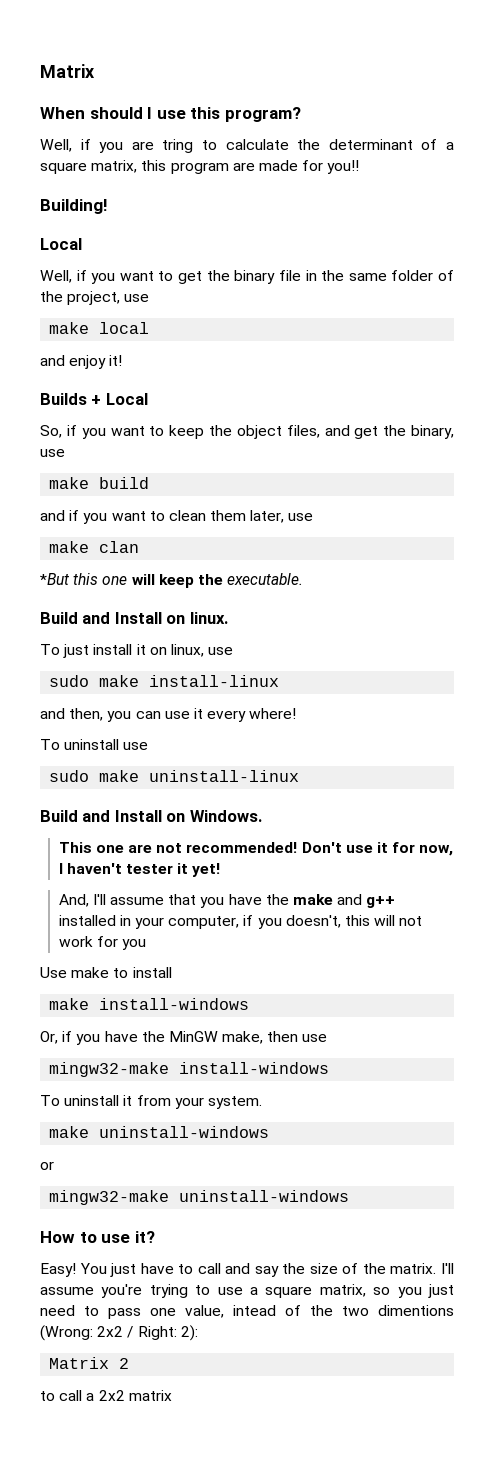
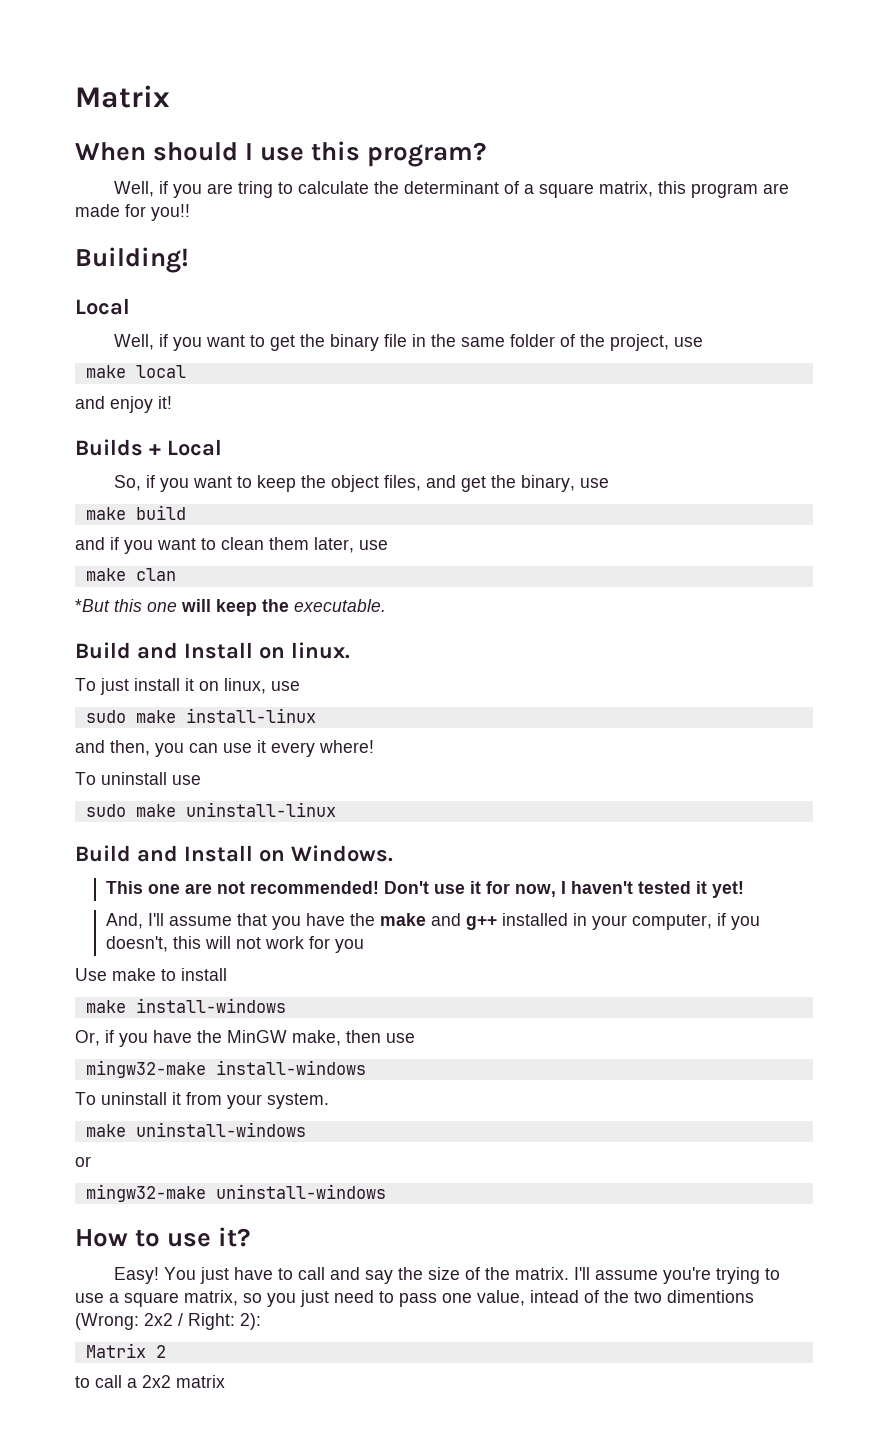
[126,864,174,874] tester -> [638,881,692,894] tested

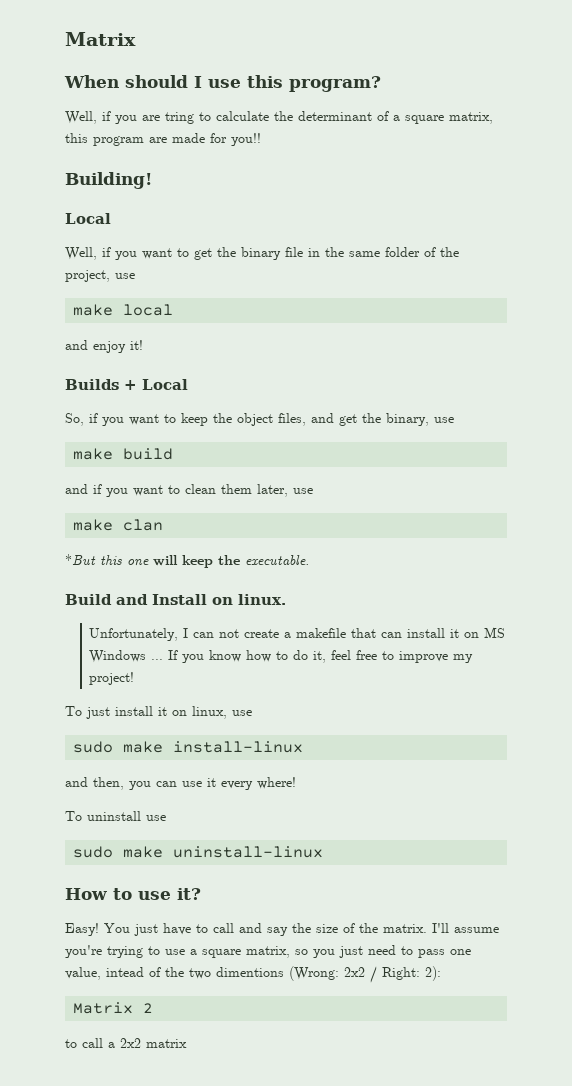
(350, 650) none -> [89,627,506,641] [89,650,474,663] [89,672,135,685] // Unfortunately, I can not create a makefile that can install it on MS Windows ... If you know how to do it, feel free to improve my project!
[75,845,393,862] [106,881,745,898] [106,913,761,930] [106,936,365,953] [75,968,227,981] [85,998,286,1013] [75,1030,415,1047] [85,1060,366,1078] [75,1092,329,1109] [85,1122,306,1137] [75,1156,91,1167] [85,1184,386,1202] // Build and Install on Windows. // This one are not recommended! Don't use it for now, I haven't tested it yet! // And, I'll assume that you have the make and g++ installed in your computer, if you doesn't, this will not work for you // Use make to install // make install-windows // Or, if you have the MinGW make, then use // mingw32-make install-windows // To uninstall it from your system. // make uninstall-windows // or // mingw32-make uninstall-windows -> (324, 852) none

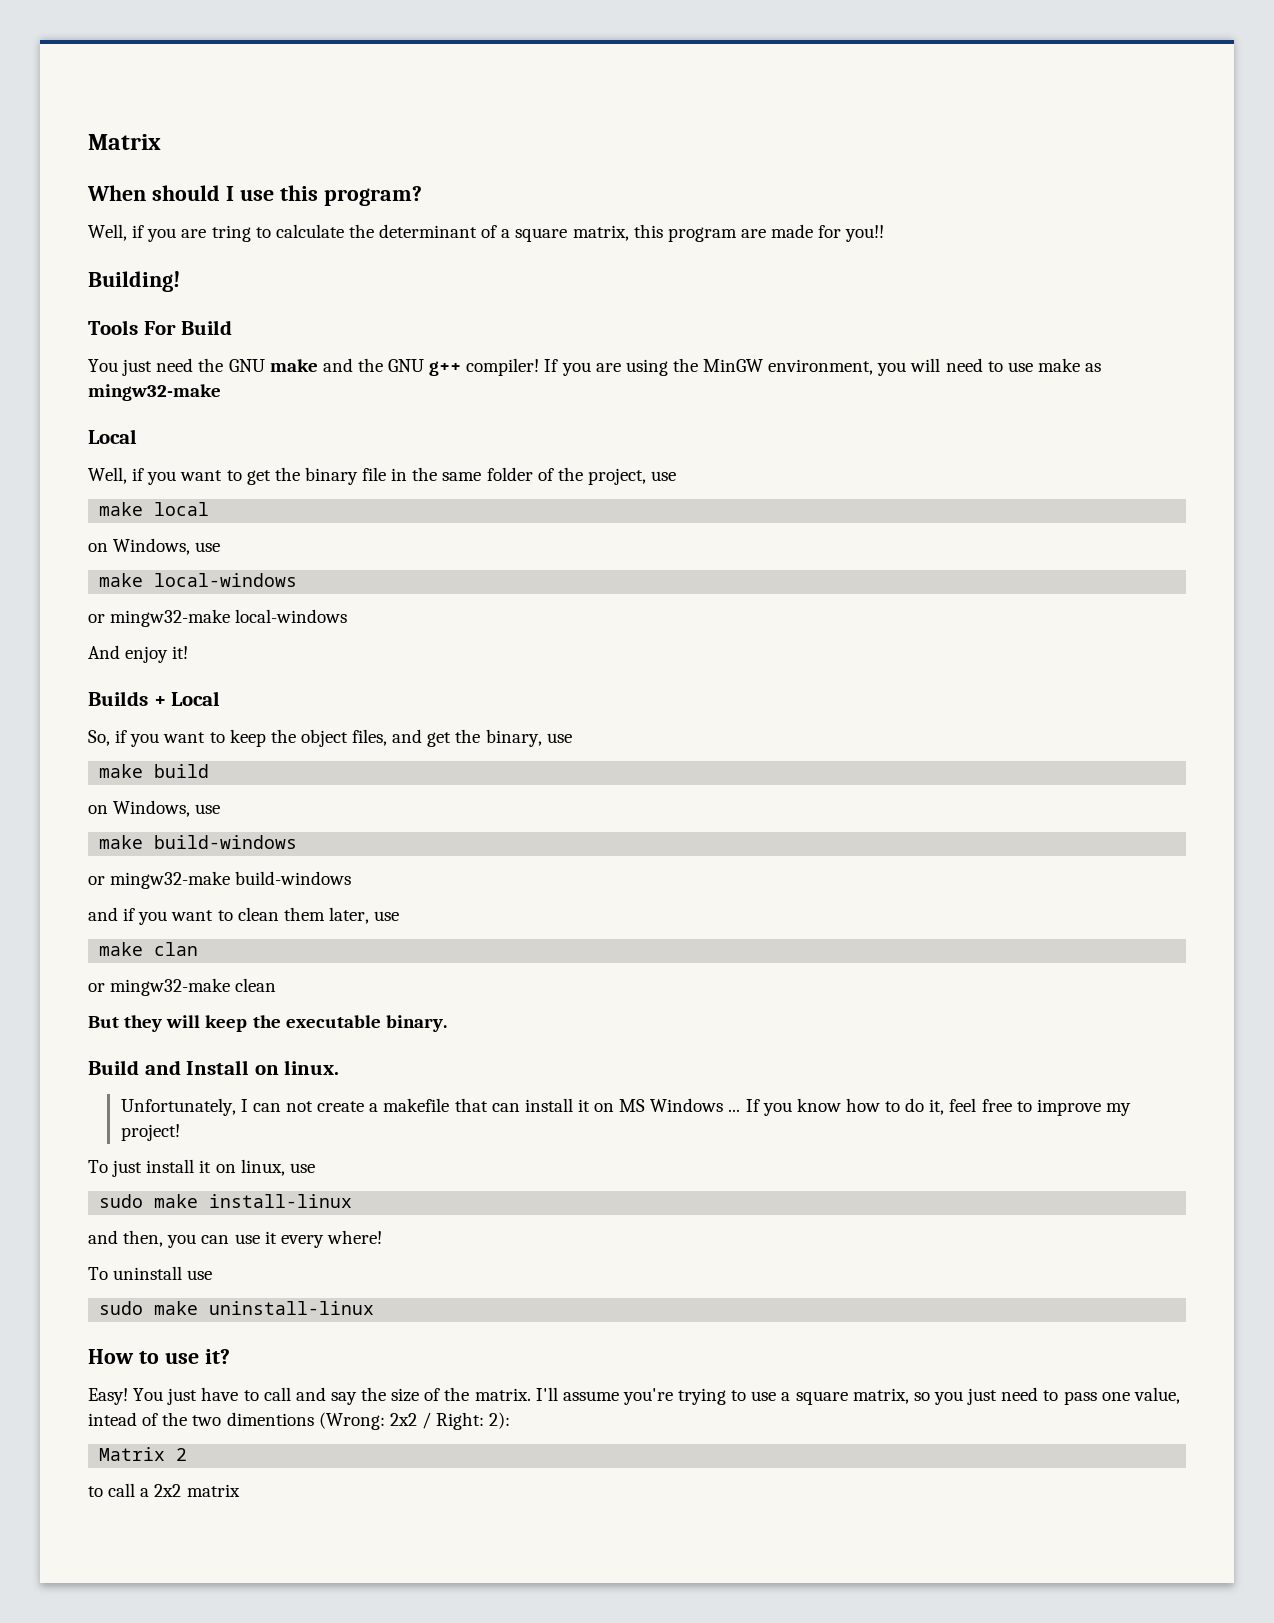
(152, 180) none -> [88,320,233,335] [88,358,1102,376] [88,384,221,401] // Tools For Build // You just need the GNU make and the GNU g++ compiler! If you are using the MinGW environment, you will need to use make as mingw32-make
[65,340,88,350] and -> [88,538,221,555] [99,573,298,587] [88,609,348,627] [88,645,120,659] on Windows, use // make local-windows // or mingw32-make local-windows // And
(174, 454) none -> [88,800,221,817] [99,835,298,849] [88,871,352,889] // on Windows, use // make build-windows // or mingw32-make build-windows
[65,554,149,566] *But this one -> [88,978,277,996] [88,1015,163,1032] or mingw32-make clean // But they
[245,555,309,565] executable. -> [285,1015,447,1032] executable binary.

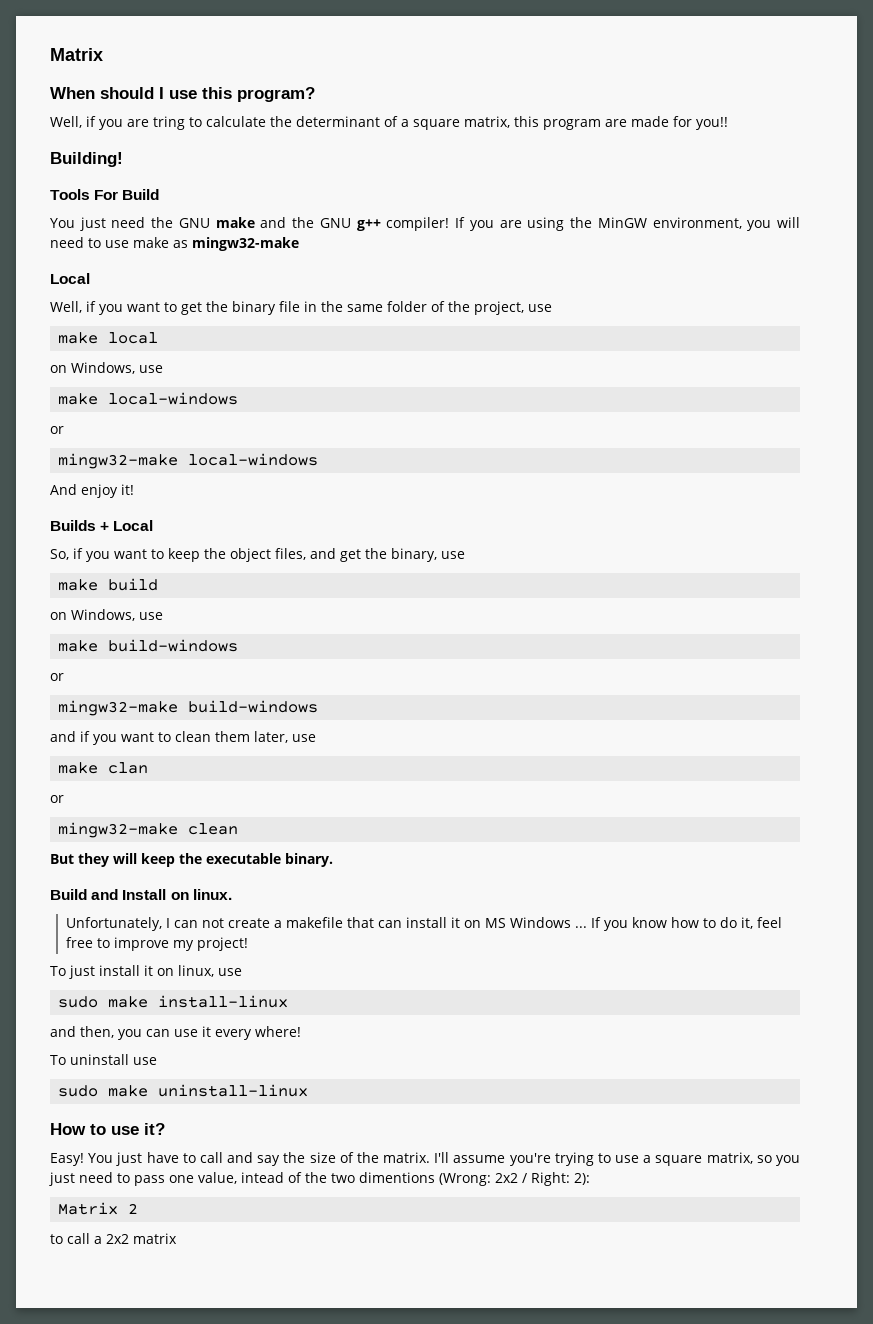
(105, 618) none -> (64, 430) //
(105, 880) none -> (64, 677) //
(105, 987) none -> (64, 799) //

